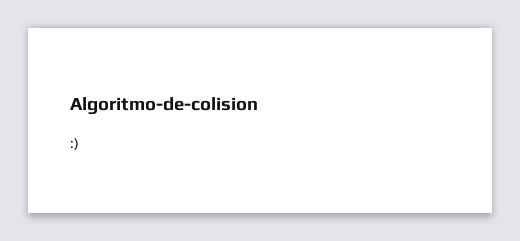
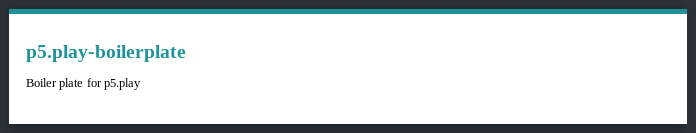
[70,97,258,115] [70,138,79,150] Algoritmo-de-colision // :) -> [26,45,186,62] [26,78,142,90] p5.play-boilerplate // Boiler plate for p5.play

